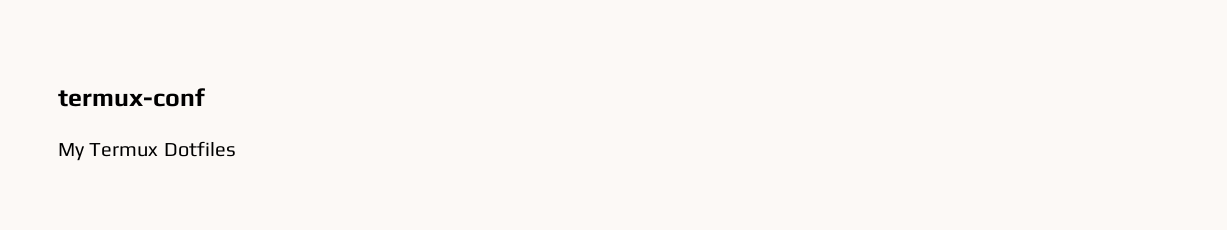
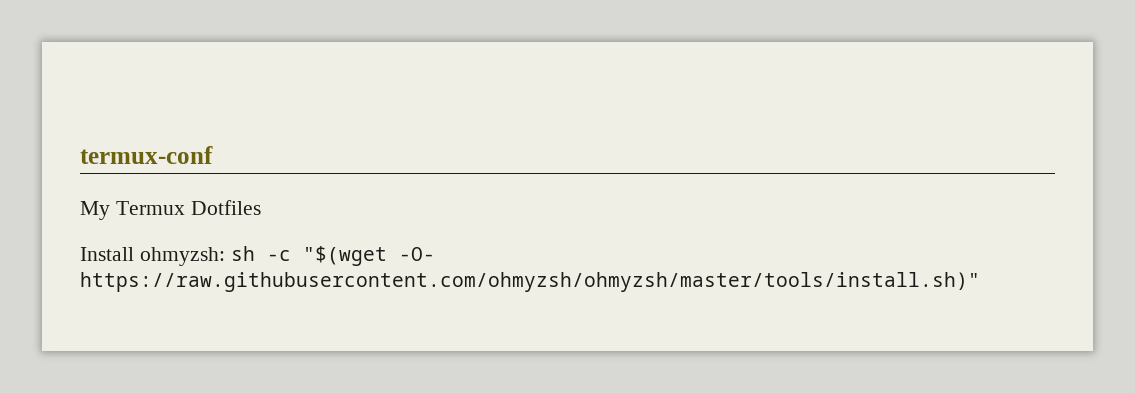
(236, 149) none -> [80,246,435,266] [80,272,980,292] // Install ohmyzsh: sh -c "$(wget -O- https://raw.githubusercontent.com/ohmyzsh/ohmyzsh/master/tools/install.sh)"

